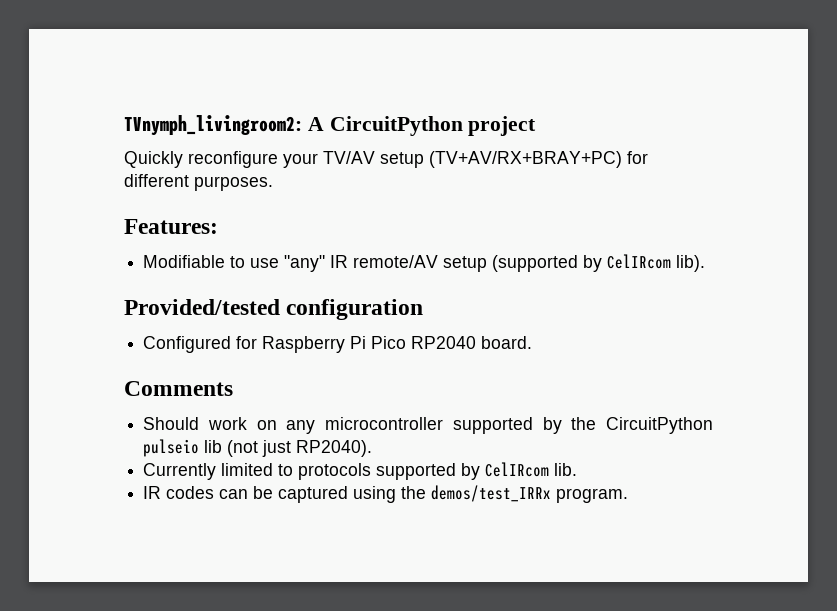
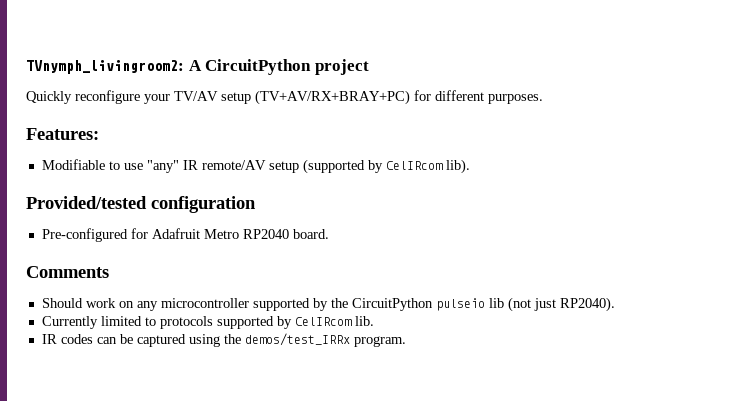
[143,336,407,353] Configured for Raspberry Pi Pico -> [41,228,239,242] Pre-configured for Adafruit Metro

